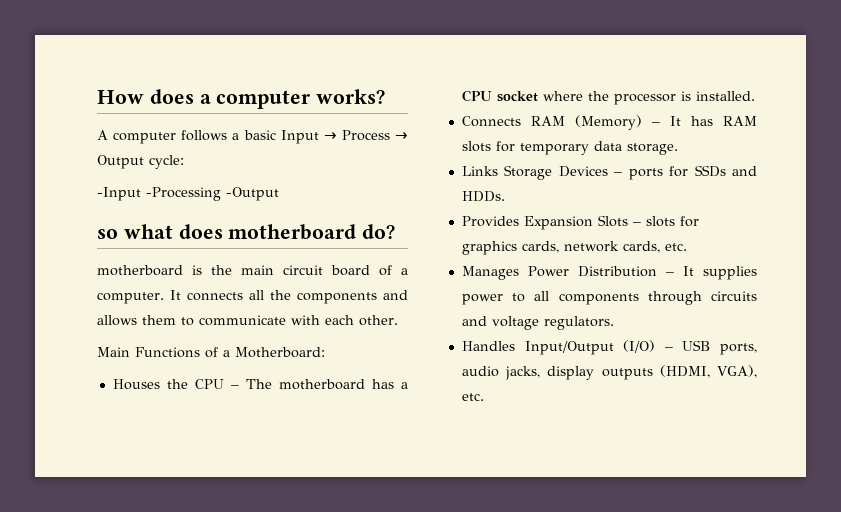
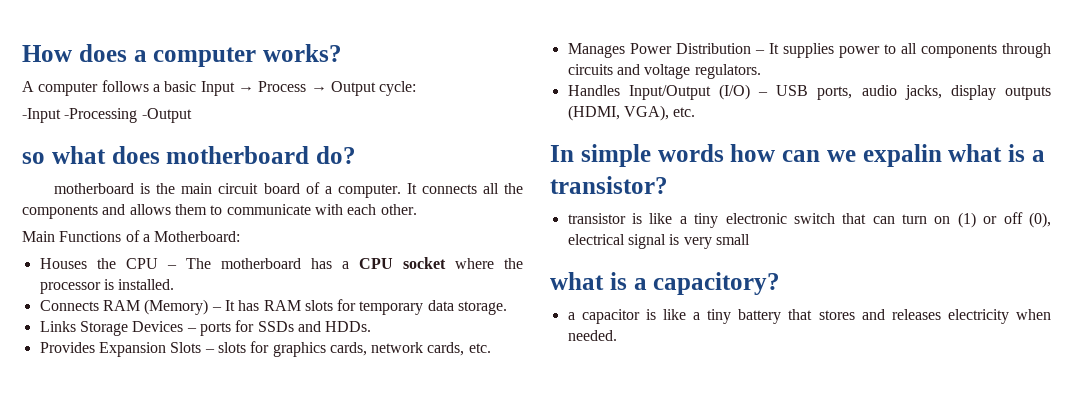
(484, 397) none -> [550,144,1045,167] [550,176,668,194] [567,212,1051,228] [567,234,750,249] [550,272,781,295] [567,309,1051,324] [567,330,617,341] // In simple words how can we expalin what is a transistor? // transistor is like a tiny electronic switch that can turn on (1) or off (0), electrical signal is very small // what is a capacitory? // a capacitor is like a tiny battery that stores and releases electricity when needed.

